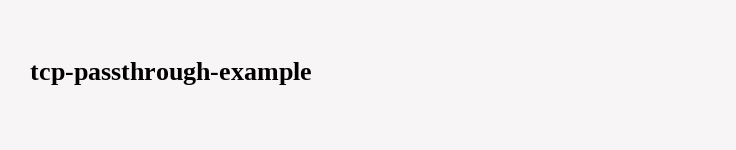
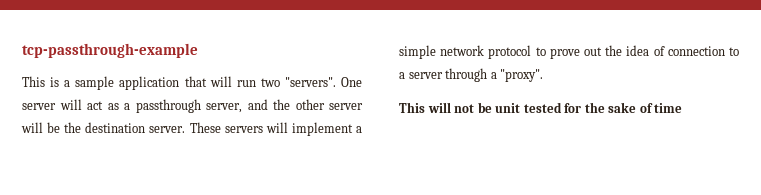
(312, 73) none -> [22,76,362,90] [22,99,363,113] [21,122,362,136] [399,45,739,59] [399,68,544,82] [399,102,683,113] // This is a sample application that will run two "servers". One server will act as a passthrough server, and the other server will be the destination server. These servers will implement a simple network protocol to prove out the idea of connection to a server through a "proxy". // This will not be unit tested for the sake of time

